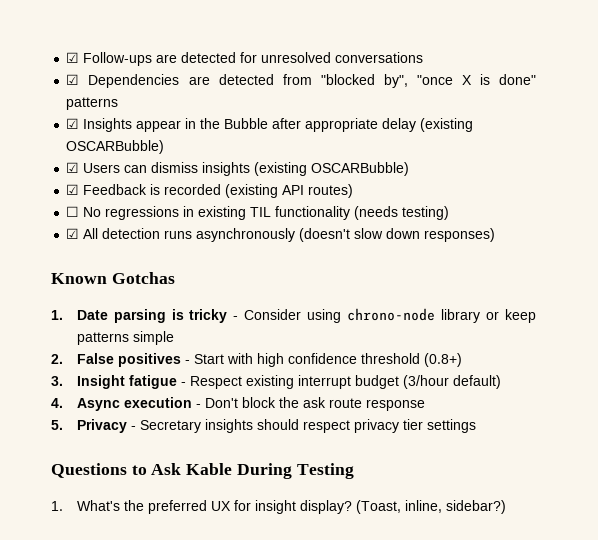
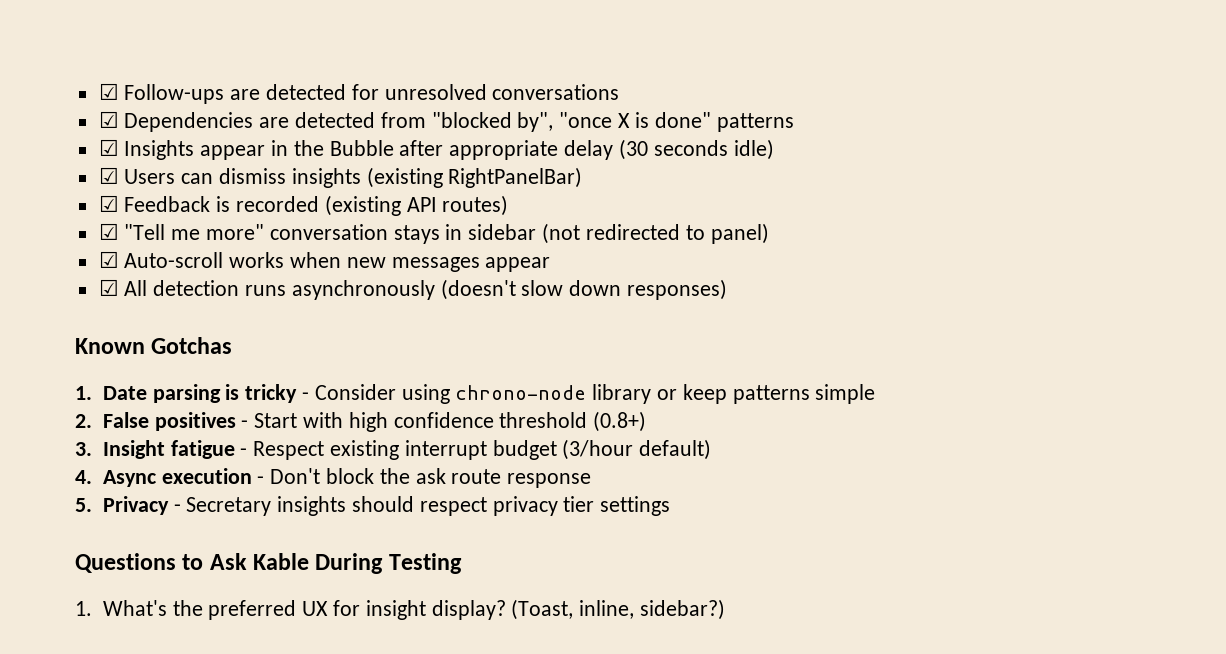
[420,118,474,132] [66,140,165,154] (existing OSCARBubble) -> [618,139,774,160] (30 seconds idle)
[311,162,410,176] OSCARBubble) -> [448,167,583,188] RightPanelBar)
[66,206,450,220] ☐ No regressions in existing TIL functionality (needs testing) -> [98,223,769,244] [98,251,551,272] ☑ "Tell me more" conversation stays in sidebar (not redirected to panel) // ☑ Auto-scroll works when new messages appear

